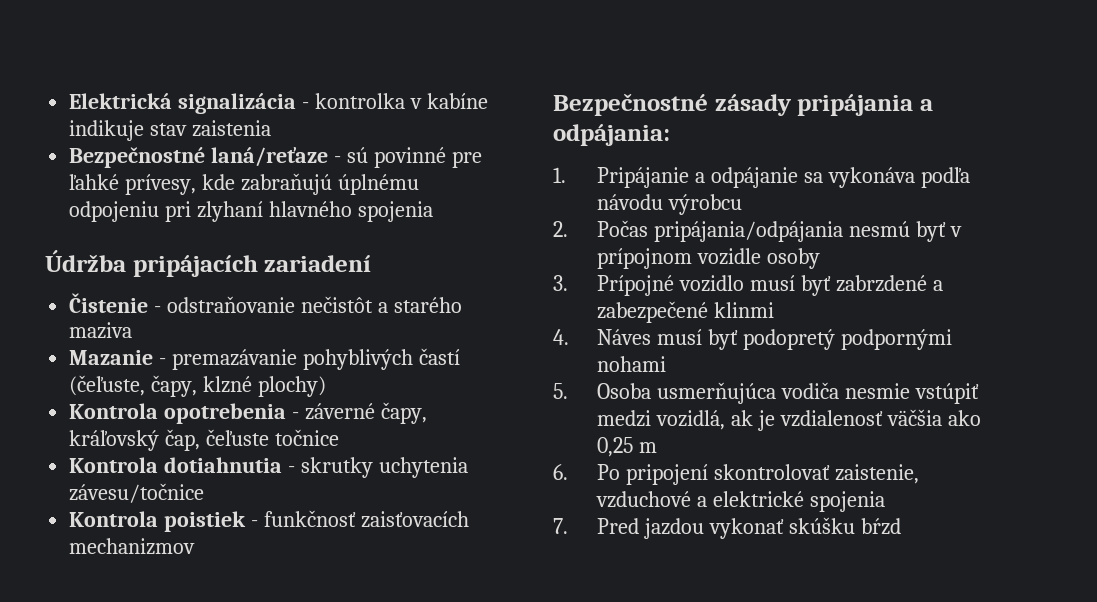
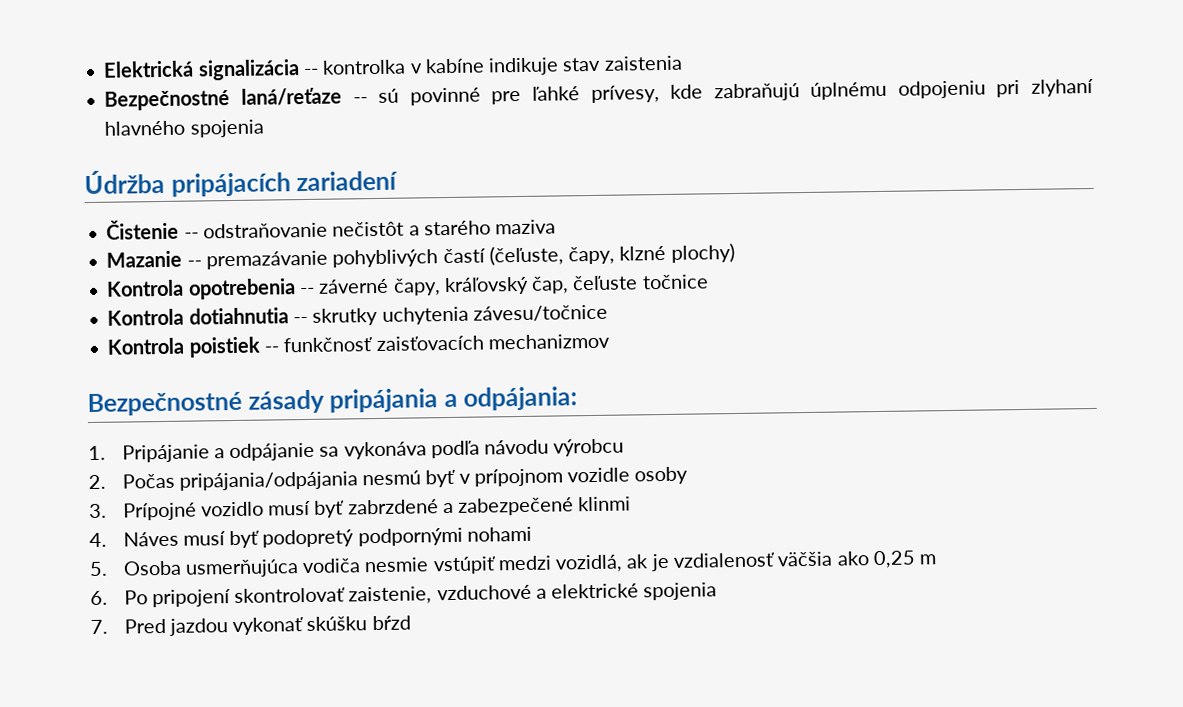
[302,102,310,109] - -> [302,68,319,75] --
[334,156,342,163] - -> [352,97,368,104] --
[154,306,162,313] - -> [183,232,199,239] --
[159,358,167,365] - -> [186,260,202,267] --
[292,412,300,419] - -> [299,287,315,295] --
[288,466,296,473] - -> [292,316,308,324] --
[251,520,259,527] - -> [263,346,279,353] --

